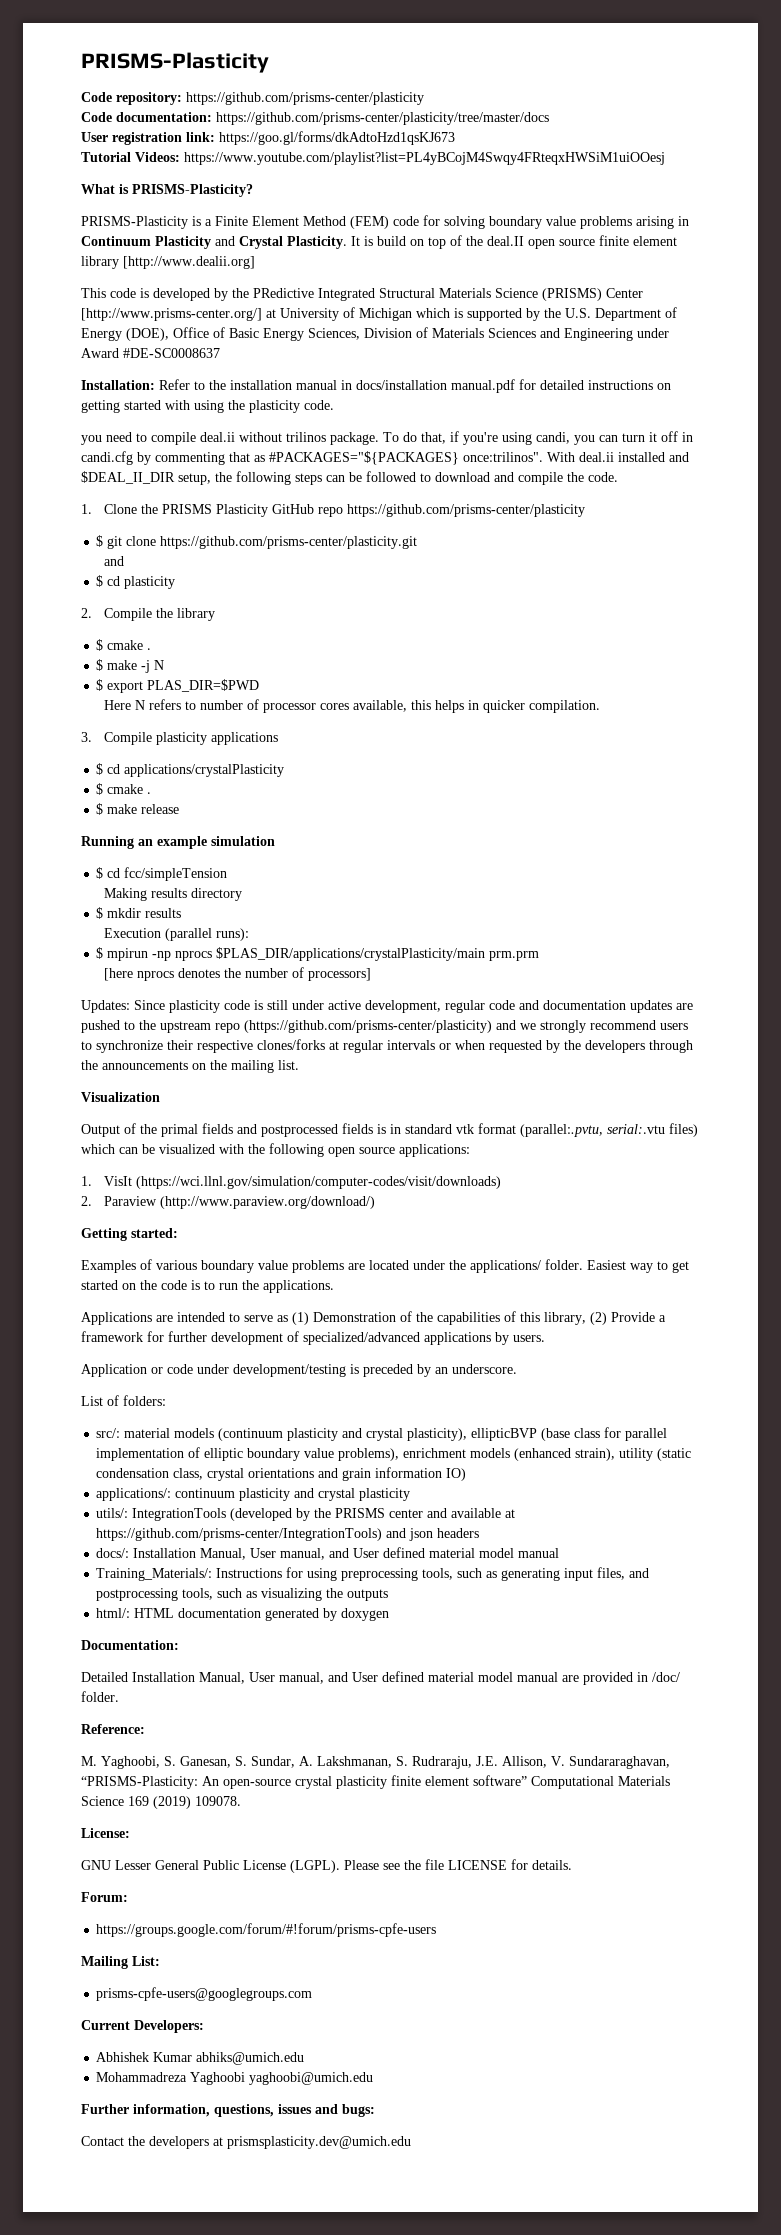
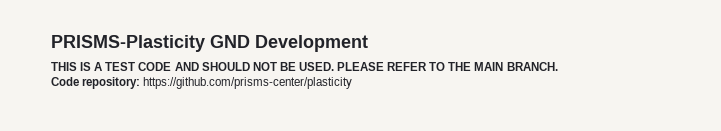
[81,52,269,73] [81,92,424,105] [81,112,549,125] [81,131,455,145] [81,152,665,165] [81,184,253,197] [81,215,689,229] [81,235,677,249] [81,256,255,269] [81,288,643,301] [81,307,677,321] [81,327,669,341] [81,348,220,358] [81,379,671,393] [81,400,334,413] [81,431,693,445] [81,451,689,465] [81,471,618,485] [81,504,585,517] [96,535,418,549] [103,556,124,566] [96,575,176,589] [81,608,215,621] [96,639,152,651] [96,659,165,673] [96,679,260,693] [103,699,600,713] [81,732,278,745] [96,763,285,777] [96,783,152,795] [96,803,180,815] [81,836,275,849] [96,867,228,881] [103,888,242,901] [96,907,182,919] [103,928,249,941] [96,947,540,961] [103,967,371,981] [81,1000,693,1013] [81,1020,688,1033] [81,1039,693,1053] [81,1060,299,1073] [81,1092,160,1102] [81,1123,698,1137] [81,1143,470,1157] [81,1176,501,1189] [81,1196,375,1209] [81,1228,178,1241] [81,1259,689,1273] [81,1280,334,1293] [81,1311,666,1325] [81,1331,545,1345] [81,1364,517,1377] [81,1395,166,1406] [96,1427,668,1441] [96,1447,692,1461] [96,1467,467,1481] [96,1488,411,1501] [96,1508,516,1521] [96,1528,480,1541] [96,1547,560,1560] [96,1567,650,1581] [96,1588,389,1601] [96,1608,390,1621] [81,1640,179,1650] [81,1671,680,1685] [81,1691,119,1702] [81,1724,145,1734] [81,1756,670,1769] [81,1775,670,1789] [81,1796,241,1809] [81,1828,130,1838] [81,1859,572,1873] [81,1892,128,1902] [96,1923,437,1937] [81,1956,160,1969] [96,1987,313,2001] [81,2020,204,2033] [96,2052,305,2065] [96,2072,374,2085] [81,2104,375,2117] [81,2136,411,2149] PRISMS-Plasticity // Code repository: https://github.com/prisms-center/plasticity // Code documentation: https://github.com/prisms-center/plasticity/tree/master/docs // User registration link: https://goo.gl/forms/dkAdtoHzd1qsKJ673 // Tutorial Videos: https://www.youtube.com/playlist?list=PL4yBCojM4Swqy4FRteqxHWSiM1uiOOesj // What is PRISMS-Plasticity? // PRISMS-Plasticity is a Finite Element Method (FEM) code for solving boundary value problems arising in Continuum Plasticity and Crystal Plasticity. It is build on top of the deal.II open source finite element library [http://www.dealii.org] // This code is developed by the PRedictive Integrated Structural Materials Science (PRISMS) Center [http://www.prisms-center.org/] at University of Michigan which is supported by the U.S. Department of Energy (DOE), Office of Basic Energy Sciences, Division of Materials Sciences and Engineering under Award #DE-SC0008637 // Installation: Refer to the installation manual in docs/installation manual.pdf for detailed instructions on getting started with using the plasticity code. // you need to compile deal.ii without trilinos package. To do that, if you're using candi, you can turn it off in candi.cfg by commenting that as #PACKAGES="${PACKAGES} once:trilinos". With deal.ii installed and $DEAL_II_DIR setup, the following steps can be followed to download and compile the code. // 1. Clone the PRISMS Plasticity GitHub repo https://github.com/prisms-center/plasticity // $ git clone https://github.com/prisms-center/plasticity.git // and // $ cd plasticity // 2. Compile the library // $ cmake . // $ make -j N // $ export PLAS_DIR=$PWD // Here N refers to number of processor cores available, this helps in quicker compilation. // 3. Compile plasticity applications // $ cd applications/crystalPlasticity // $ cmake . // $ make release // Running an example simulation // $ cd fcc/simpleTension // Making results directory // $ mkdir results // Execution (parallel runs): // $ mpirun -np nprocs $PLAS_DIR/applications/crystalPlasticity/main prm.prm // [here nprocs denotes the number of processors] // Updates: Since plasticity code is still under active development, regular code and documentation updates are pushed to the upstream repo (https://github.com/prisms-center/plasticity) and we strongly recommend users to synchronize their respective clones/forks at regular intervals or when requested by the developers through the announcements on the mailing list. // Visualization // Output of the primal fields and postprocessed fields is in standard vtk format (parallel:.pvtu, serial:.vtu files) which can be visualized with the following open source applications: // 1. VisIt (https://wci.llnl.gov/simulation/computer-codes/visit/downloads) // 2. Paraview (http://www.paraview.org/download/) // Getting started: // Examples of various boundary value problems are located under the applications/ folder. Easiest way to get started on the code is to run the applications. // Applications are intended to serve as (1) Demonstration of the capabilities of this library, (2) Provide a framework for further development of specialized/advanced applications by users. // Application or code under development/testing is preceded by an underscore. // List of folders: // src/: material models (continuum plasticity and crystal plasticity), ellipticBVP (base class for parallel implementation of elliptic boundary value problems), enrichment models (enhanced strain), utility (static condensation class, crystal orientations and grain information IO) // applications/: continuum plasticity and crystal plasticity // utils/: IntegrationTools (developed by the PRISMS center and available at https://github.com/prisms-center/IntegrationTools) and json headers // docs/: Installation Manual, User manual, and User defined material model manual // Training_Materials/: Instructions for using preprocessing tools, such as generating input files, and postprocessing tools, such as visualizing the outputs // html/: HTML documentation generated by doxygen // Documentation: // Detailed Installation Manual, User manual, and User defined material model manual are provided in /doc/ folder. // Reference: // M. Yaghoobi, S. Ganesan, S. Sundar, A. Lakshmanan, S. Rudraraju, J.E. Allison, V. Sundararaghavan, “PRISMS-Plasticity: An open-source crystal plasticity finite element software” Computational Materials Science 169 (2019) 109078. // License: // GNU Lesser General Public License (LGPL). Please see the file LICENSE for details. // Forum: // https://groups.google.com/forum/#!forum/prisms-cpfe-users // Mailing List: // prisms-cpfe-users@googlegroups.com // Current Developers: // Abhishek Kumar abhiks@umich.edu // Mohammadreza Yaghoobi yaghoobi@umich.edu // Further information, questions, issues and bugs: // Contact the developers at prismsplasticity.dev@umich.edu -> [51,35,368,52] [51,62,558,71] [51,77,353,89] PRISMS-Plasticity GND Development // THIS IS A TEST CODE AND SHOULD NOT BE USED. PLEASE REFER TO THE MAIN BRANCH. // Code repository: https://github.com/prisms-center/plasticity

